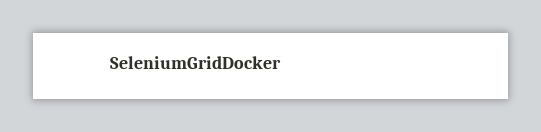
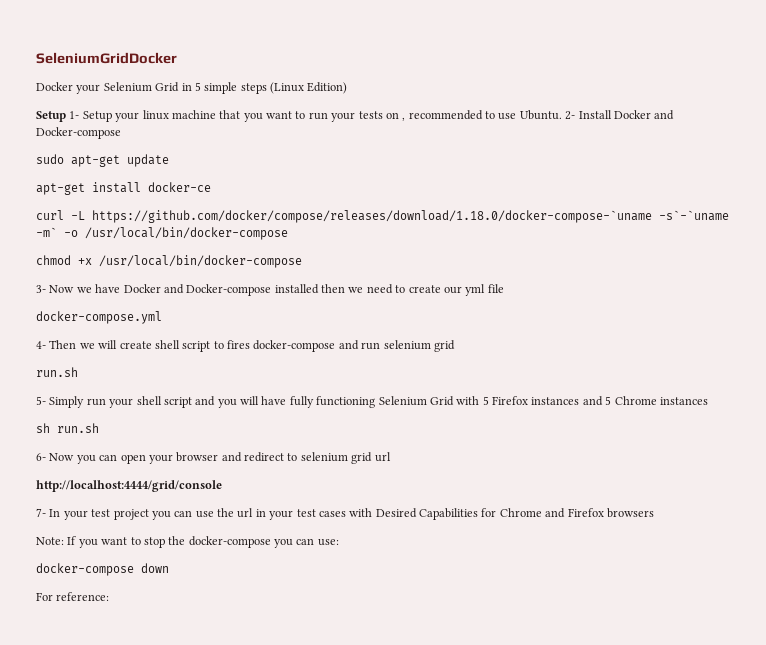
(281, 62) none -> [36,82,348,94] [36,110,675,122] [36,127,121,139] [36,154,169,167] [36,182,211,195] [36,210,729,223] [36,227,288,240] [36,255,302,268] [36,284,504,296] [36,311,162,324] [36,340,455,352] [36,367,78,377] [36,396,708,408] [36,423,99,433] [36,452,391,464] [36,480,222,492] [36,508,654,520] [36,536,339,548] [36,563,169,576] [36,592,110,601] // Docker your Selenium Grid in 5 simple steps (Linux Edition) // Setup 1- Setup your linux machine that you want to run your tests on , recommended to use Ubuntu. 2- Install Docker and Docker-compose // sudo apt-get update // apt-get install docker-ce // curl -L https://github.com/docker/compose/releases/download/1.18.0/docker-compose-`uname -s`-`uname -m` -o /usr/local/bin/docker-compose // chmod +x /usr/local/bin/docker-compose // 3- Now we have Docker and Docker-compose installed then we need to create our yml file // docker-compose.yml // 4- Then we will create shell script to fires docker-compose and run selenium grid // run.sh // 5- Simply run your shell script and you will have fully functioning Selenium Grid with 5 Firefox instances and 5 Chrome instances // sh run.sh // 6- Now you can open your browser and redirect to selenium grid url // http://localhost:4444/grid/console // 7- In your test project you can use the url in your test cases with Desired Capabilities for Chrome and Firefox browsers // Note: If you want to stop the docker-compose you can use: // docker-compose down // For reference:

